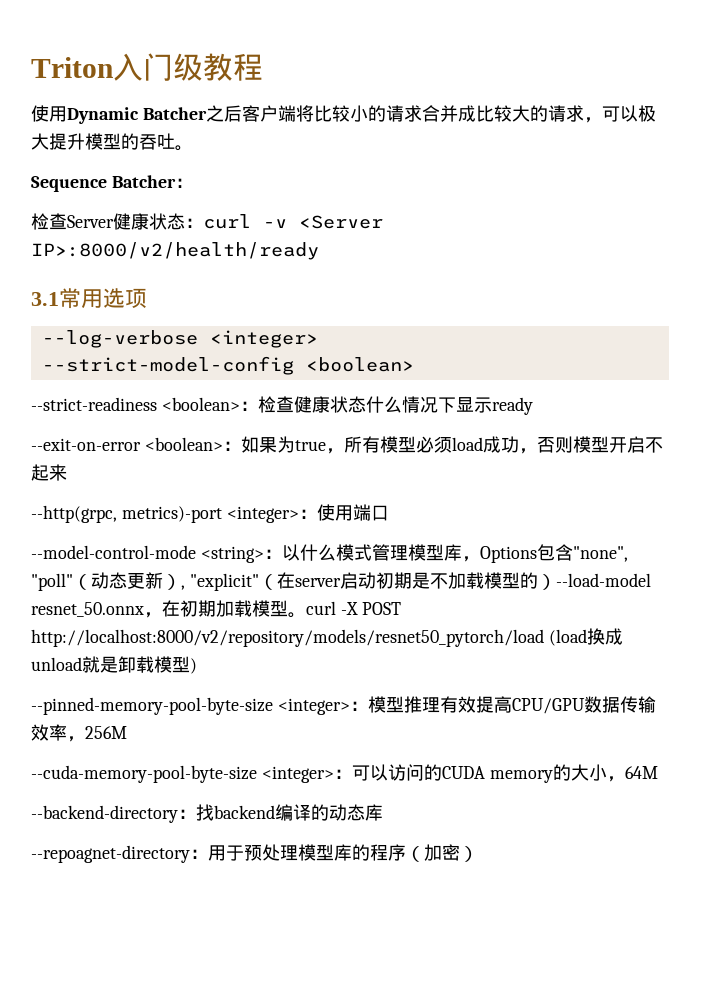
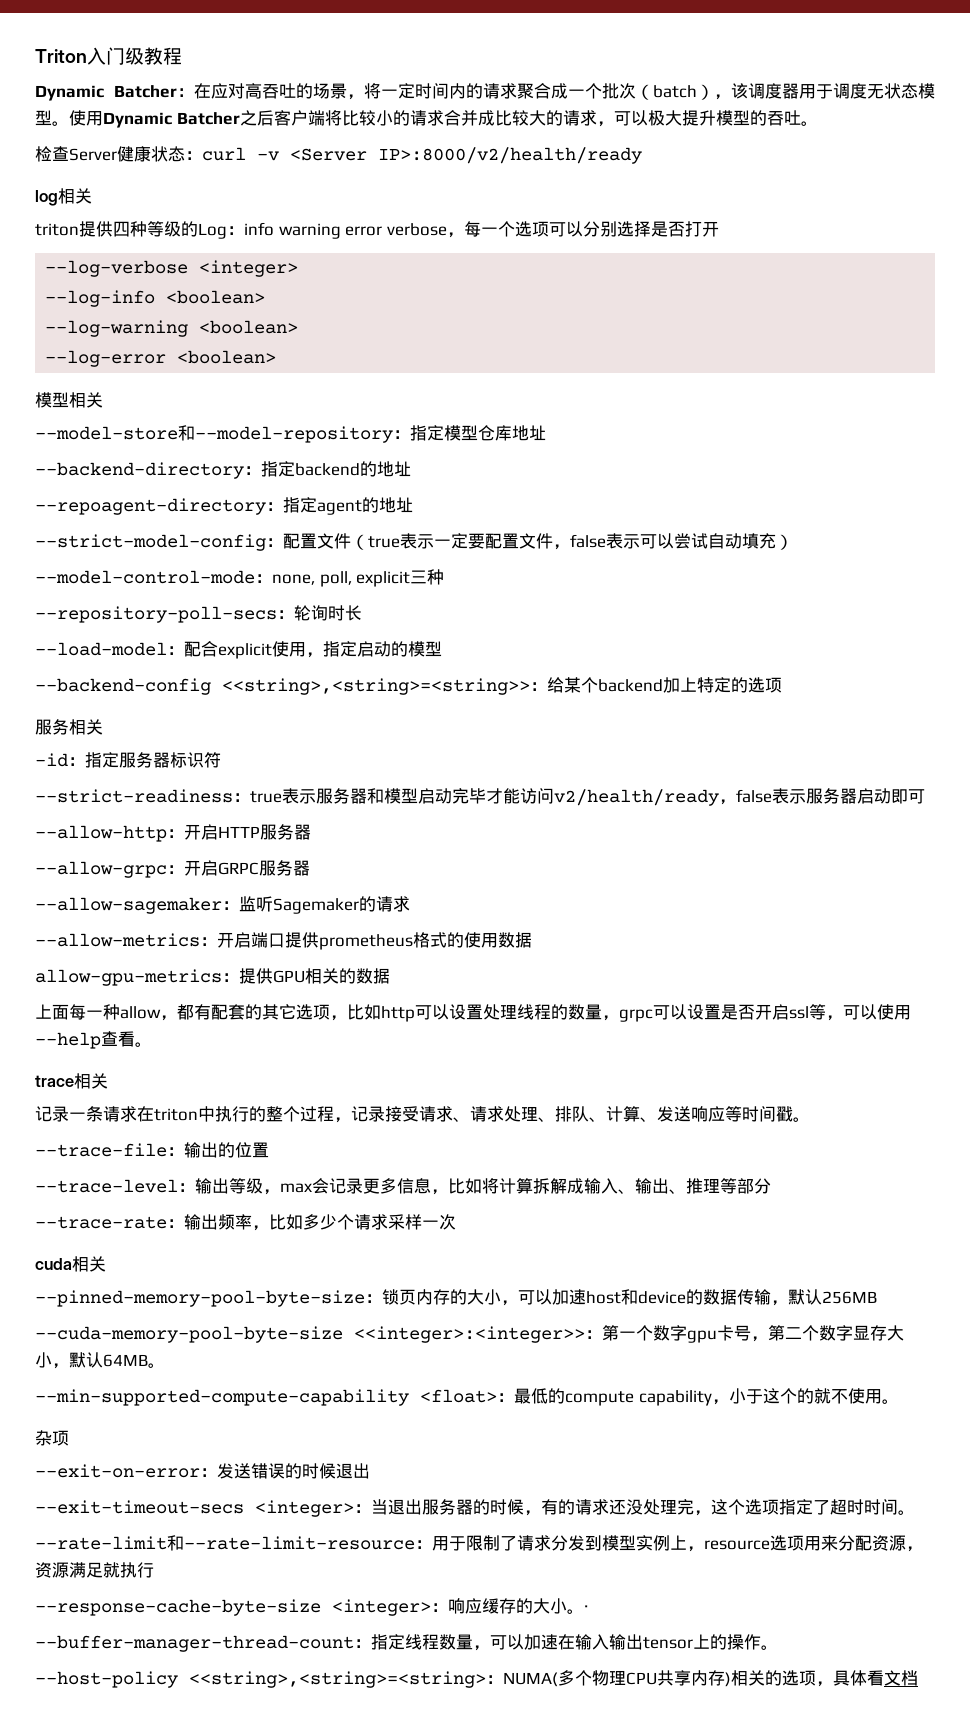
(263, 67) none -> [35,83,935,101] [35,110,69,126] Dynamic Batcher：在应对高吞吐的场景，将一定时间内的请求聚合成一个批次（batch），该调度器用于调度无状态模型。
[31,175,193,192] // Sequence Batcher： -> (818, 123) none
[31,288,147,309] 3.1常用选项 -> [35,188,92,206] [35,221,719,239] log相关 // triton提供四种等级的Log：info warning error verbose，每一个选项可以分别选择是否打开
[41,356,414,375] [31,396,533,415] [31,436,663,454] [31,464,67,481] [31,504,389,523] [31,544,628,563] [31,572,651,591] [31,600,401,618] [31,628,623,647] [31,656,197,674] [31,696,656,715] [31,724,127,742] [31,764,658,783] [31,804,383,823] [31,844,478,863] --strict-model-config <boolean> // --strict-readiness <boolean>：检查健康状态什么情况下显示ready // --exit-on-error <boolean>：如果为true，所有模型必须load成功，否则模型开启不起来 // --http(grpc, metrics)-port <integer>：使用端口 // --model-control-mode <string>：以什么模式管理模型库，Options包含"none", "poll"（动态更新）, "explicit"（在server启动初期是不加载模型的）--load-model resnet_50.onnx，在初期加载模型。curl -X POST http://localhost:8000/v2/repository/models/resnet50_pytorch/load (load换成unload就是卸载模型) // --pinned-memory-pool-byte-size <integer>：模型推理有效提高CPU/GPU数据传输效率，256M // --cuda-memory-pool-byte-size <integer>：可以访问的CUDA memory的大小，64M // --backend-directory：找backend编译的动态库 // --repoagnet-directory：用于预处理模型库的程序（加密） -> [45,290,266,307] [45,320,299,337] [45,350,277,367] [35,392,103,408] [35,425,546,443] [35,461,411,479] [35,497,413,515] [35,533,793,551] [35,569,445,587] [35,605,362,623] [35,641,442,659] [35,677,782,695] [35,719,103,735] [35,752,221,768] [35,788,925,806] [35,824,311,842] [35,860,310,878] [35,896,410,914] [35,932,532,950] [35,968,390,986] [35,1004,911,1022] [35,1031,152,1049] [35,1073,108,1089] [35,1106,810,1123] [35,1142,269,1158] [35,1178,771,1195] [35,1214,456,1231] [35,1256,106,1272] [35,1289,877,1307] [35,1325,904,1343] [35,1352,165,1369] [35,1388,899,1406] [35,1430,69,1446] [35,1463,370,1479] [35,1499,915,1517] [35,1535,923,1552] [35,1562,154,1578] [35,1598,588,1616] [35,1634,778,1652] [35,1670,918,1688] --log-info <boolean> // --log-warning <boolean> // --log-error <boolean> // 模型相关 // --model-store和--model-repository：指定模型仓库地址 // --backend-directory：指定backend的地址 // --repoagent-directory：指定agent的地址 // --strict-model-config：配置文件（true表示一定要配置文件，false表示可以尝试自动填充） // --model-control-mode：none, poll, explicit三种 // --repository-poll-secs：轮询时长 // --load-model：配合explicit使用，指定启动的模型 // --backend-config <<string>,<string>=<string>>：给某个backend加上特定的选项 // 服务相关 // -id：指定服务器标识符 // --strict-readiness：true表示服务器和模型启动完毕才能访问v2/health/ready，false表示服务器启动即可 // --allow-http：开启HTTP服务器 // --allow-grpc：开启GRPC服务器 // --allow-sagemaker：监听Sagemaker的请求 // --allow-metrics：开启端口提供prometheus格式的使用数据 // allow-gpu-metrics：提供GPU相关的数据 // 上面每一种allow，都有配套的其它选项，比如http可以设置处理线程的数量，grpc可以设置是否开启ssl等，可以使用--help查看。 // trace相关 // 记录一条请求在triton中执行的整个过程，记录接受请求、请求处理、排队、计算、发送响应等时间戳。 // --trace-file：输出的位置 // --trace-level：输出等级，max会记录更多信息，比如将计算拆解成输入、输出、推理等部分 // --trace-rate：输出频率，比如多少个请求采样一次 // cuda相关 // --pinned-memory-pool-byte-size：锁页内存的大小，可以加速host和device的数据传输，默认256MB // --cuda-memory-pool-byte-size <<integer>:<integer>>：第一个数字gpu卡号，第二个数字显存大小，默认64MB。 // --min-supported-compute-capability <float>：最低的compute capability，小于这个的就不使用。 // 杂项 // --exit-on-error：发送错误的时候退出 // --exit-timeout-secs <integer>：当退出服务器的时候，有的请求还没处理完，这个选项指定了超时时间。 // --rate-limit和--rate-limit-resource：用于限制了请求分发到模型实例上，resource选项用来分配资源，资源满足就执行 // --response-cache-byte-size <integer>：响应缓存的大小。· // --buffer-manager-thread-count：指定线程数量，可以加速在输入输出tensor上的操作。 // --host-policy <<string>,<string>=<string>：NUMA(多个物理CPU共享内存)相关的选项，具体看文档

